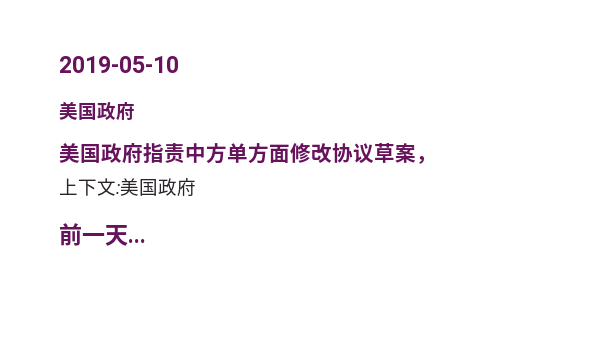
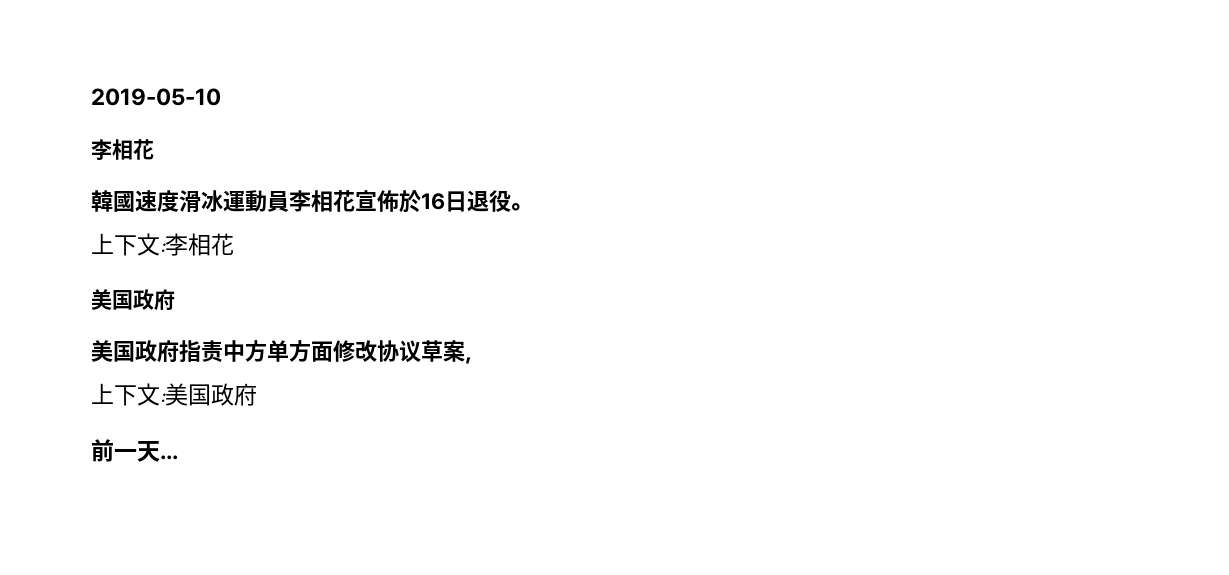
(179, 64) none -> [91,139,154,160] [91,190,532,213] [91,233,234,256] // 李相花 // 韓國速度滑冰運動員李相花宣佈於16日退役。 // 上下文:李相花

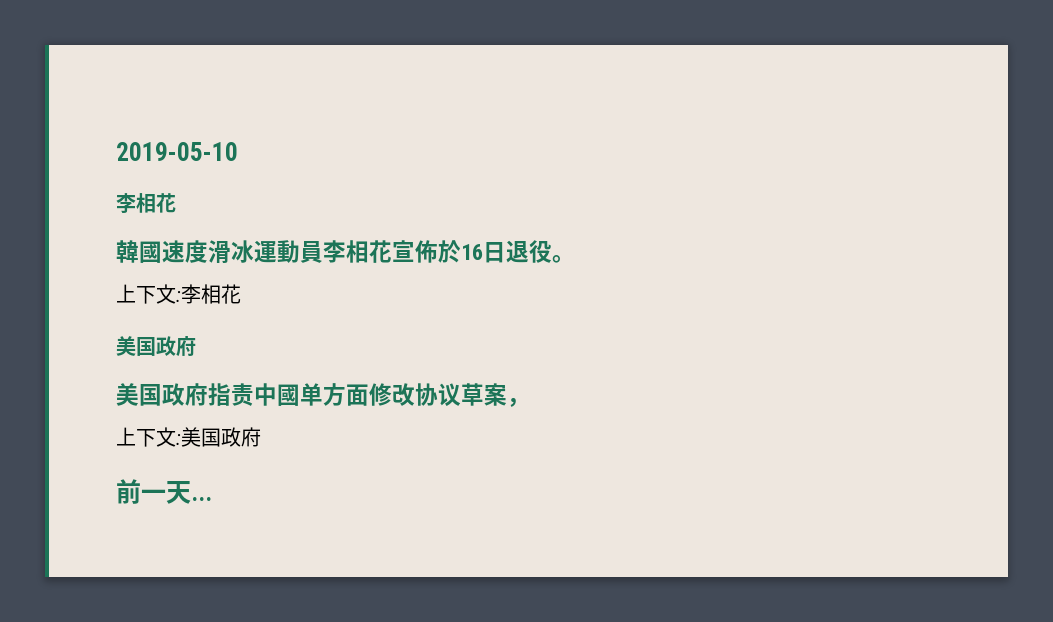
[245,340,267,362] 方 -> [277,384,300,406] 國

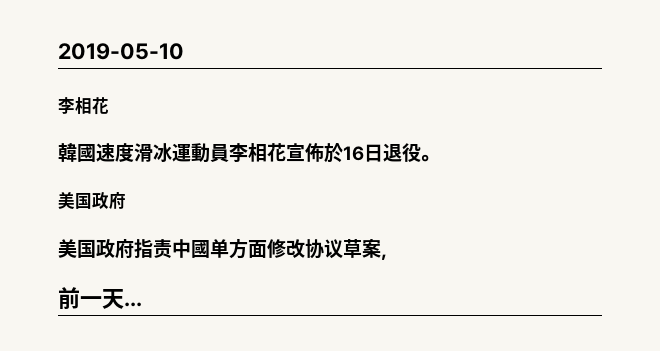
[116,284,241,304] // 上下文:李相花 -> (439, 158) none
[116,427,261,447] // 上下文:美国政府 -> (399, 257) none

